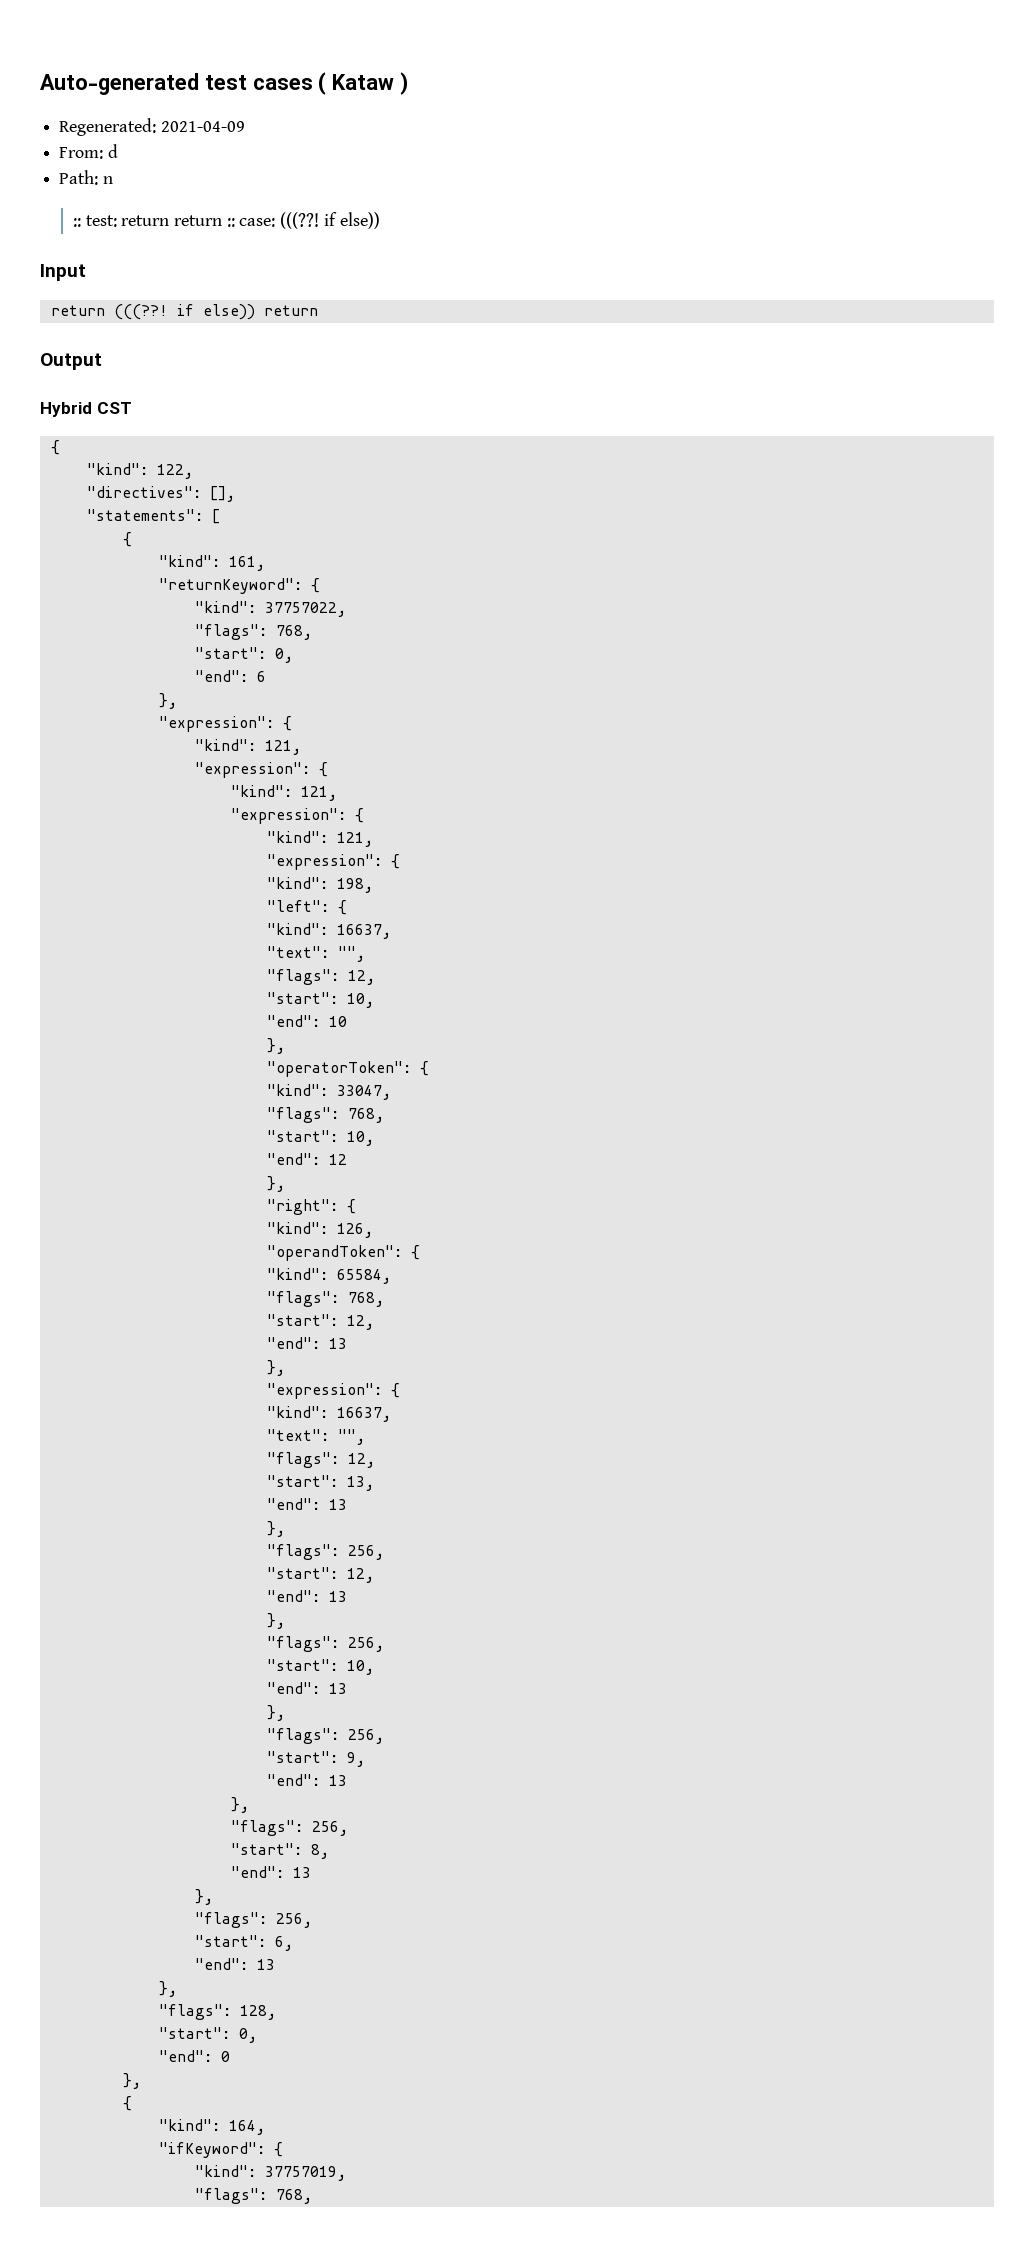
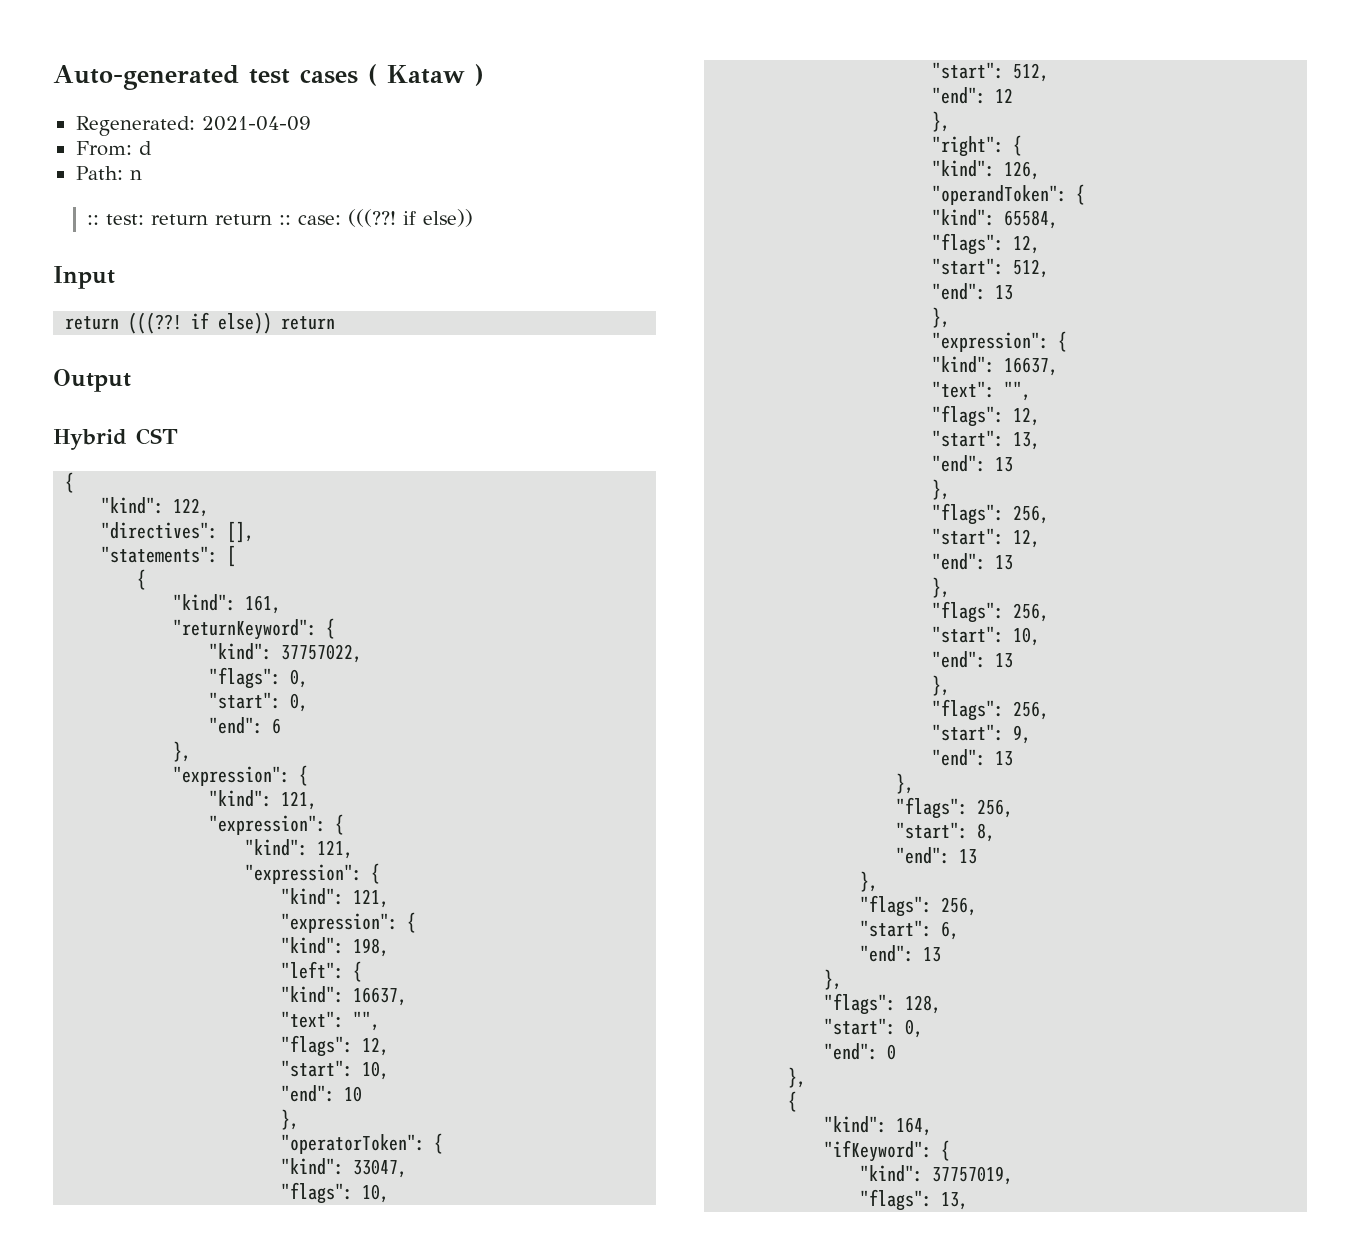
[275,625,312,640] 768, -> [290,669,309,688] 0,
[347,1108,384,1123] [266,1130,374,1146] 768, // "start": 10, -> [362,1184,390,1203] [932,62,1050,82] 10, // "start": 512,
[347,1292,384,1307] [266,1314,374,1330] 768, // "start": 12, -> [1013,235,1041,254] [932,258,1050,278] 12, // "start": 512,
[275,2189,312,2204] 768, -> [941,1192,969,1210] 13,

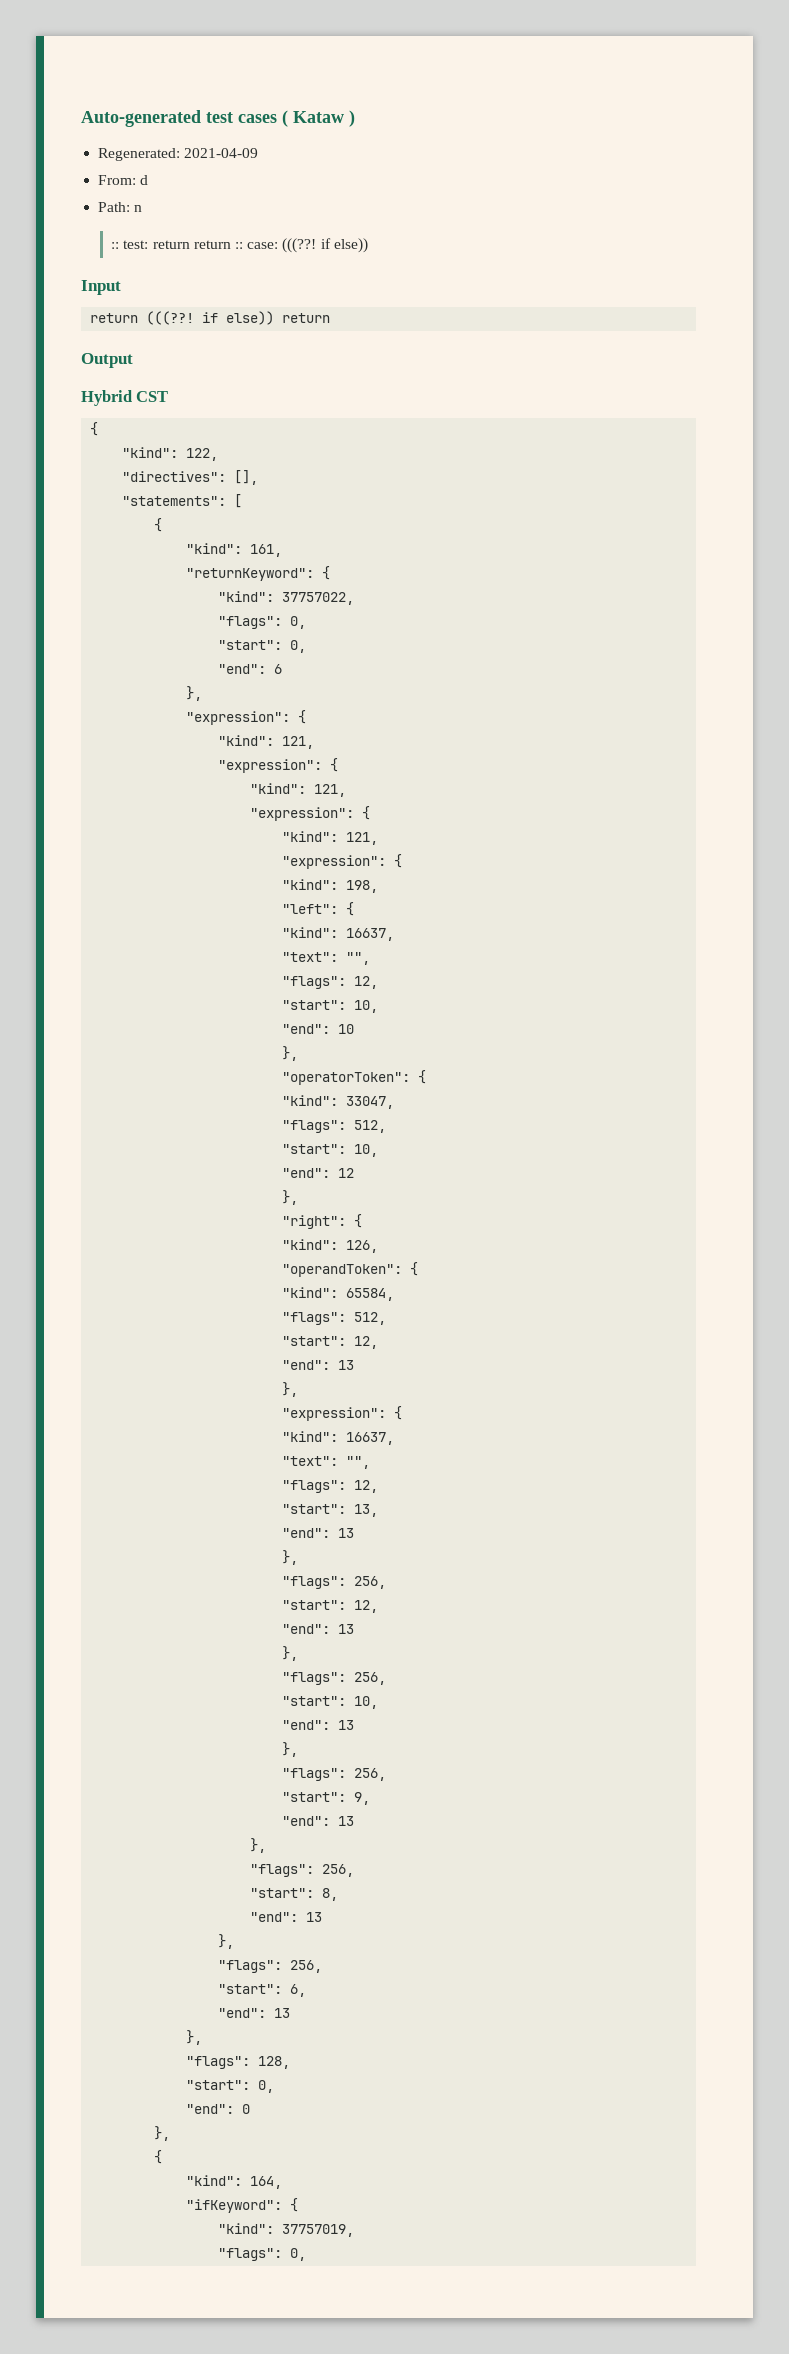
[362,1184,390,1203] [932,62,1050,82] 10, // "start": 512, -> [354,1120,387,1133] [282,1144,379,1157] 512, // "start": 10,
[1013,235,1041,254] [932,258,1050,278] 12, // "start": 512, -> [354,1312,387,1325] [282,1336,379,1349] 512, // "start": 12,
[941,1192,969,1210] 13, -> [290,2248,307,2261] 0,

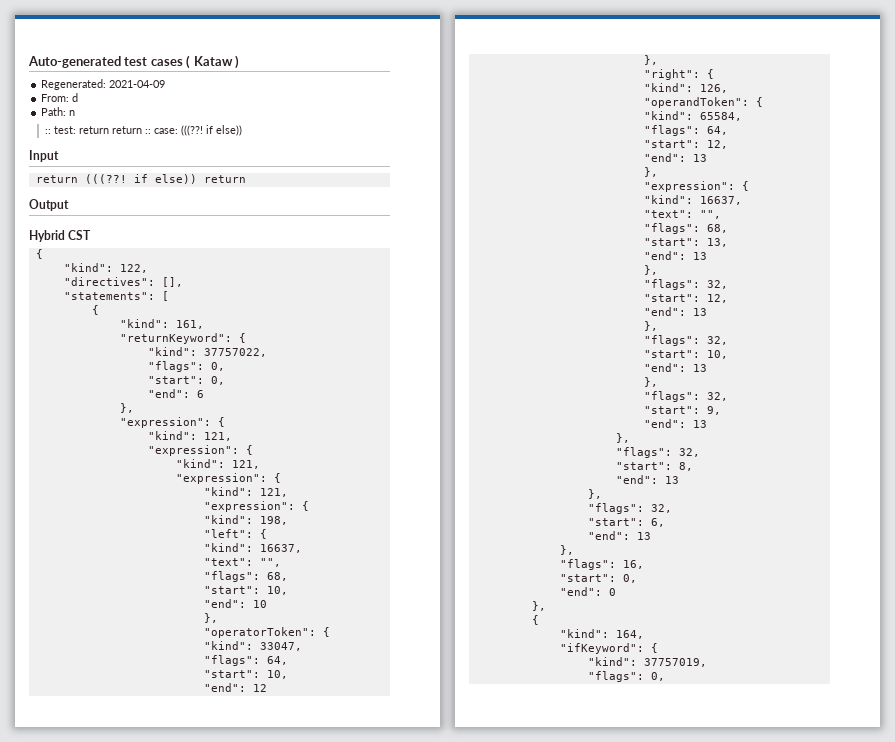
[354,976,379,989] 12, -> [266,572,288,581] 68,
[354,1120,387,1133] 512, -> [266,656,288,665] 64,
[354,1312,387,1325] 512, -> [706,126,728,135] 64,
[354,1480,379,1493] 12, -> [706,224,728,233] 68,
[354,1576,387,1589] 256, -> [706,280,728,289] 32,
[354,1672,387,1685] 256, -> [706,336,728,345] 32,
[354,1768,387,1781] 256, -> [706,392,728,401] 32,
[322,1864,355,1877] 256, -> [678,448,700,457] 32,
[290,1960,323,1973] 256, -> [650,504,672,513] 32,
[258,2056,291,2069] 128, -> [622,560,644,569] 16,

